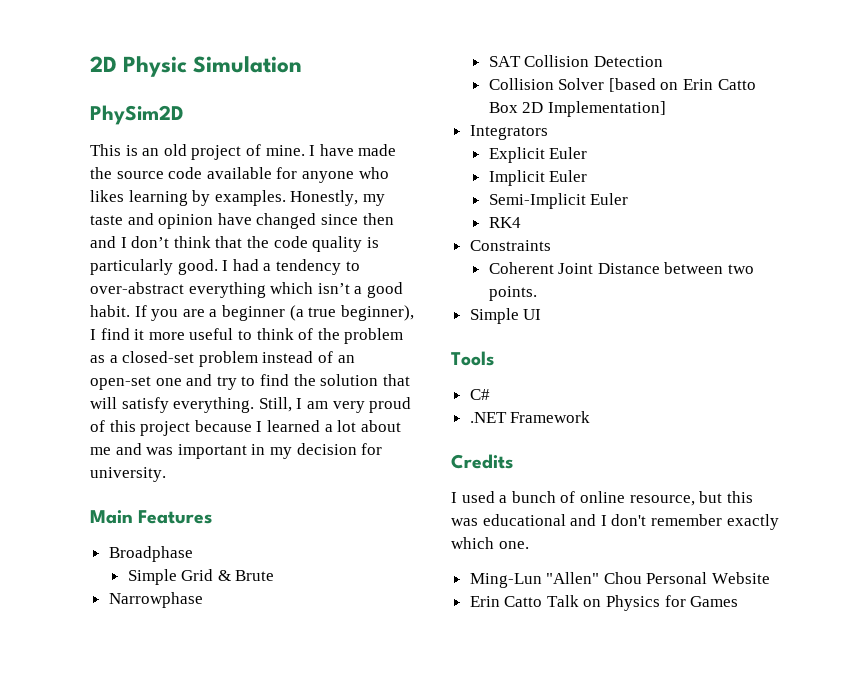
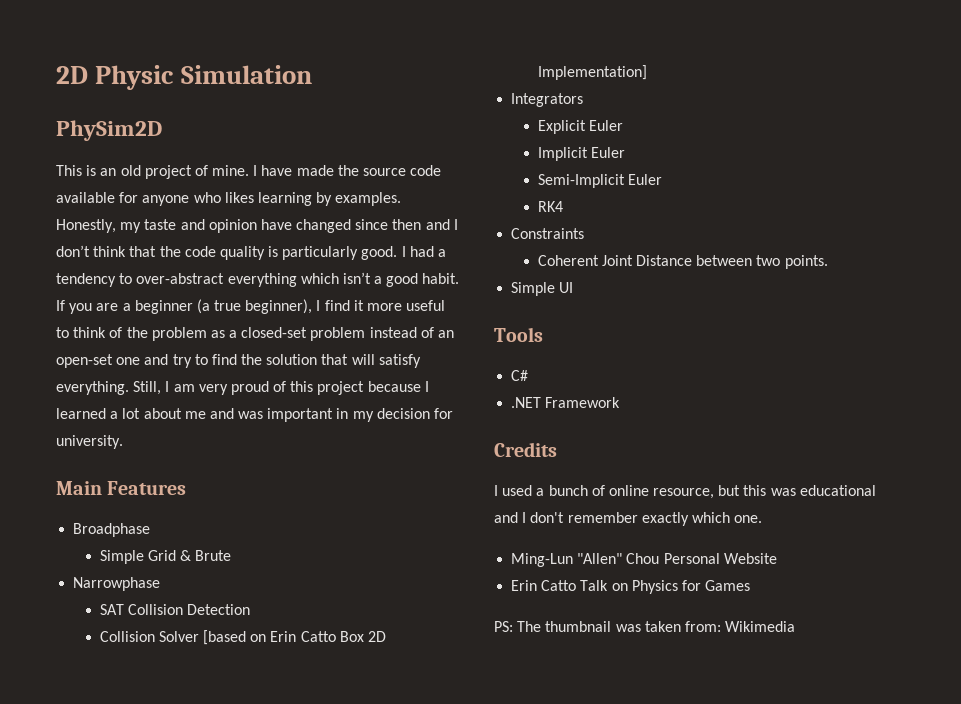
(739, 601) none -> [494,621,796,632] // PS: The thumbnail was taken from: Wikimedia

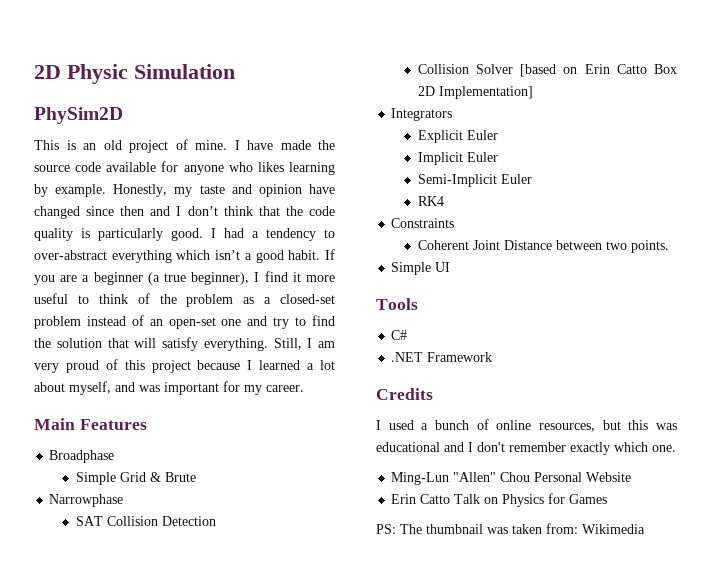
[335,192,402,206] examples. -> [55,184,107,197] example.
[184,411,206,419] me -> [69,381,111,395] myself,
[336,408,454,422] [56,435,123,449] in my decision for university. -> [223,381,304,395] for my career.
[653,488,715,499] resource, -> [539,423,595,432] resources,

